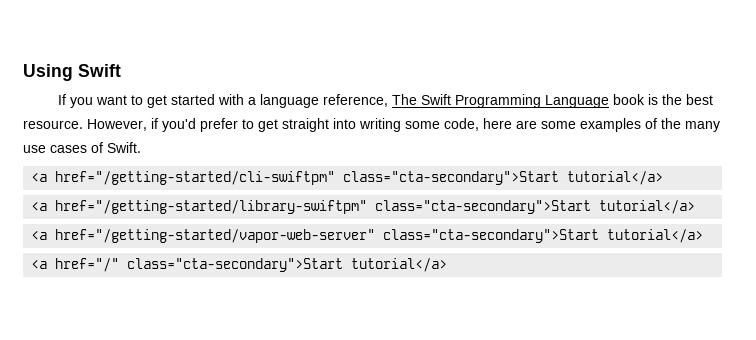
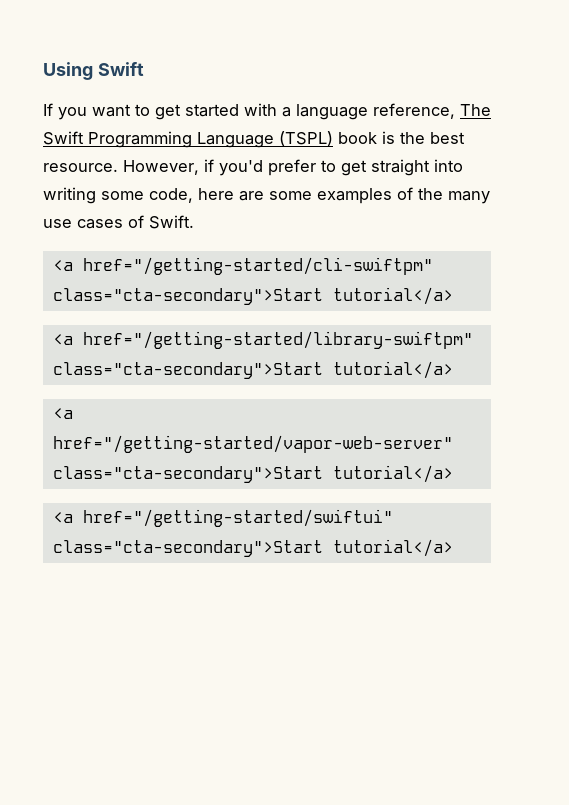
(609, 101) none -> [279,131,333,146] (TSPL)
[55,258,120,272] href="/" -> [82,509,393,527] href="/getting-started/swiftui"

